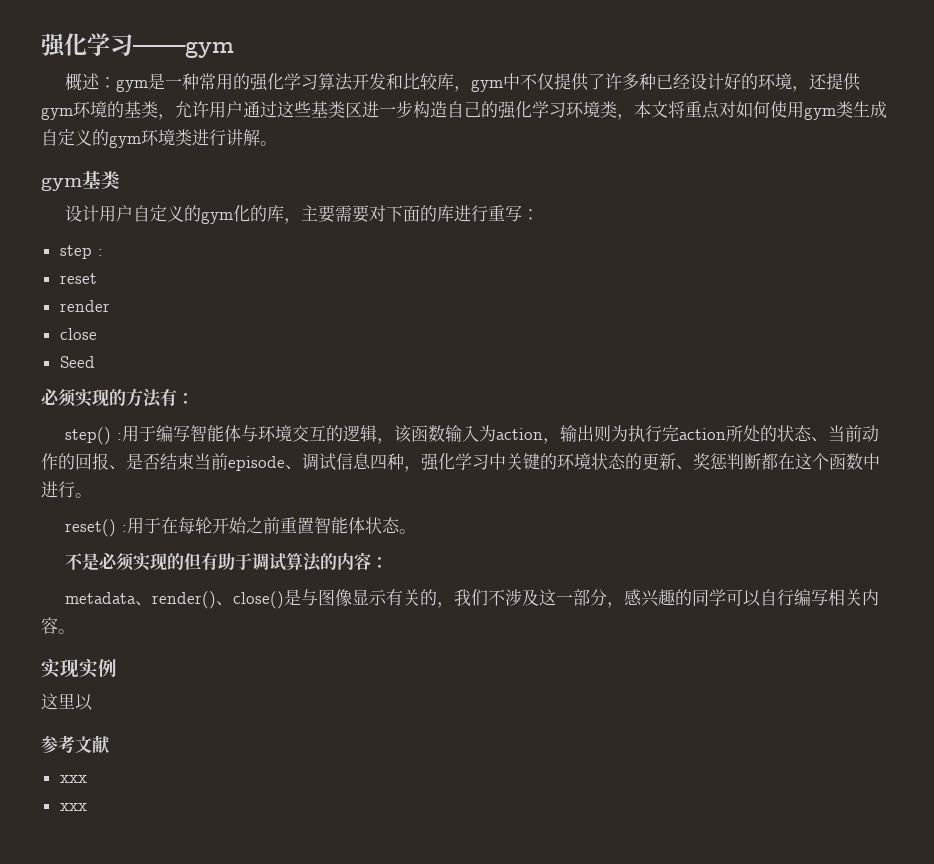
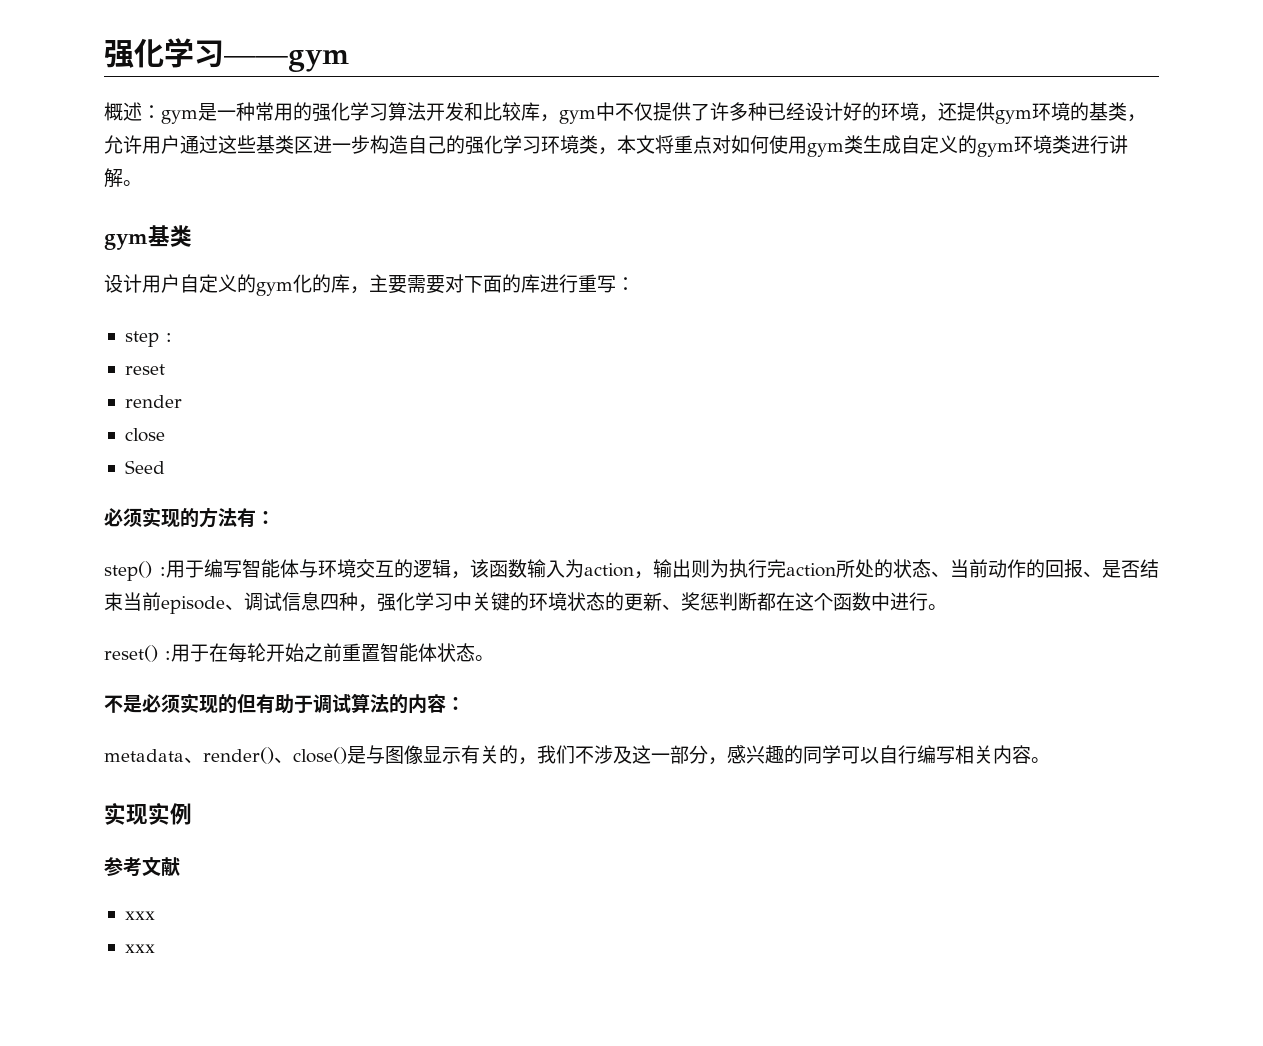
[41,693,93,711] // 这里以 -> (192, 814) none

